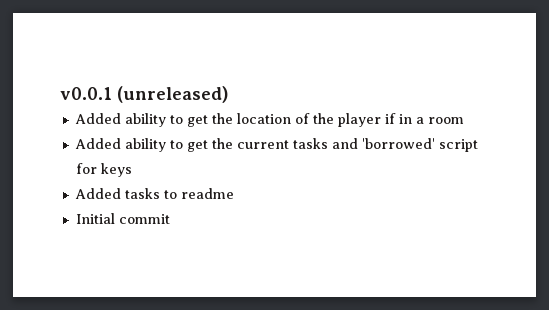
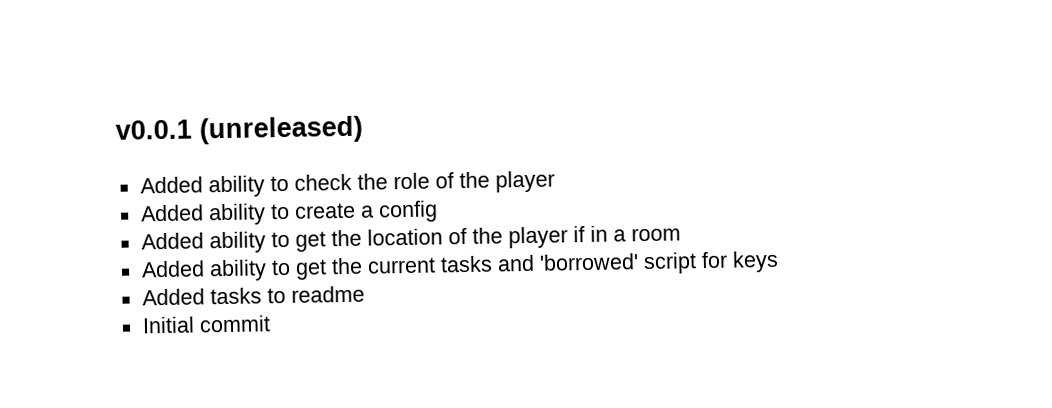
(229, 94) none -> [139,170,555,198] [139,200,438,226] // Added ability to check the role of the player // Added ability to create a config

